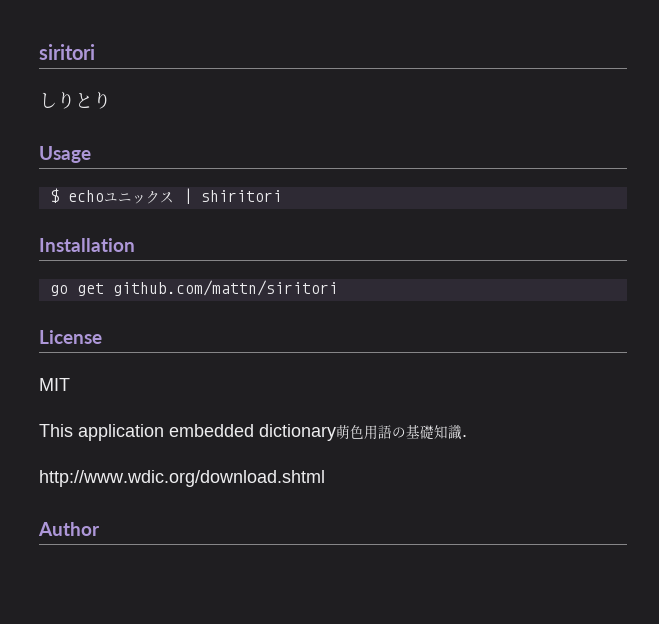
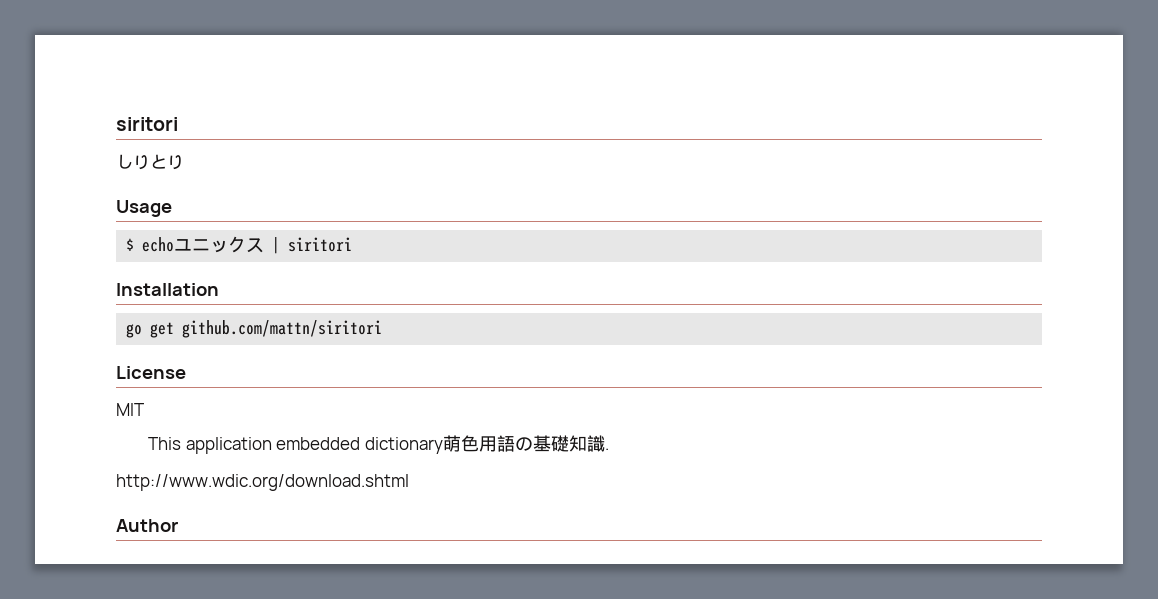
[200,190,282,202] shiritori -> [288,237,353,252] siritori

